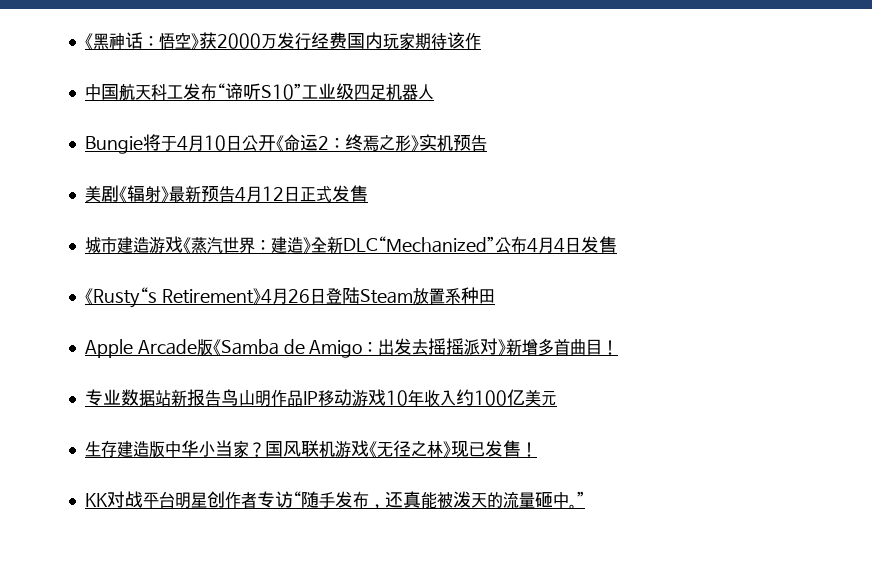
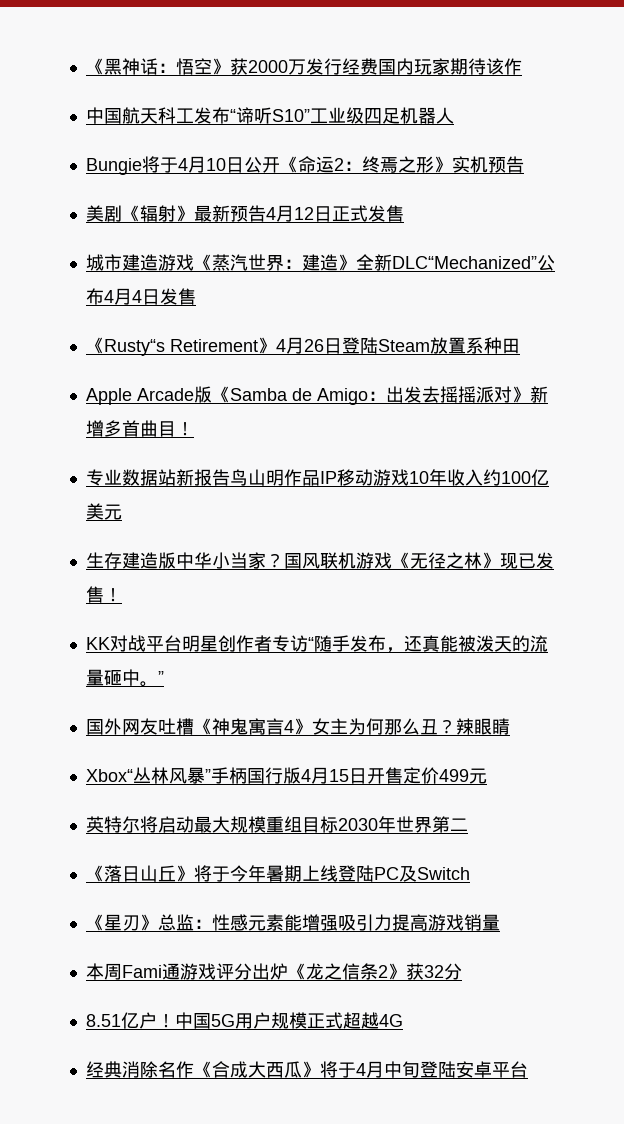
(585, 498) none -> [85,718,510,735] [85,767,487,784] [85,816,468,833] [85,865,470,882] [85,914,500,931] [85,963,462,980] [85,1012,403,1029] [85,1061,528,1078] // 国外网友吐槽《神鬼寓言4》女主为何那么丑？辣眼睛 // Xbox“丛林风暴”手柄国行版4月15日开售定价499元 // 英特尔将启动最大规模重组目标2030年世界第二 // 《落日山丘》将于今年暑期上线登陆PC及Switch // 《星刃》总监：性感元素能增强吸引力提高游戏销量 // 本周Fami通游戏评分出炉《龙之信条2》获32分 // 8.51亿户！中国5G用户规模正式超越4G // 经典消除名作《合成大西瓜》将于4月中旬登陆安卓平台

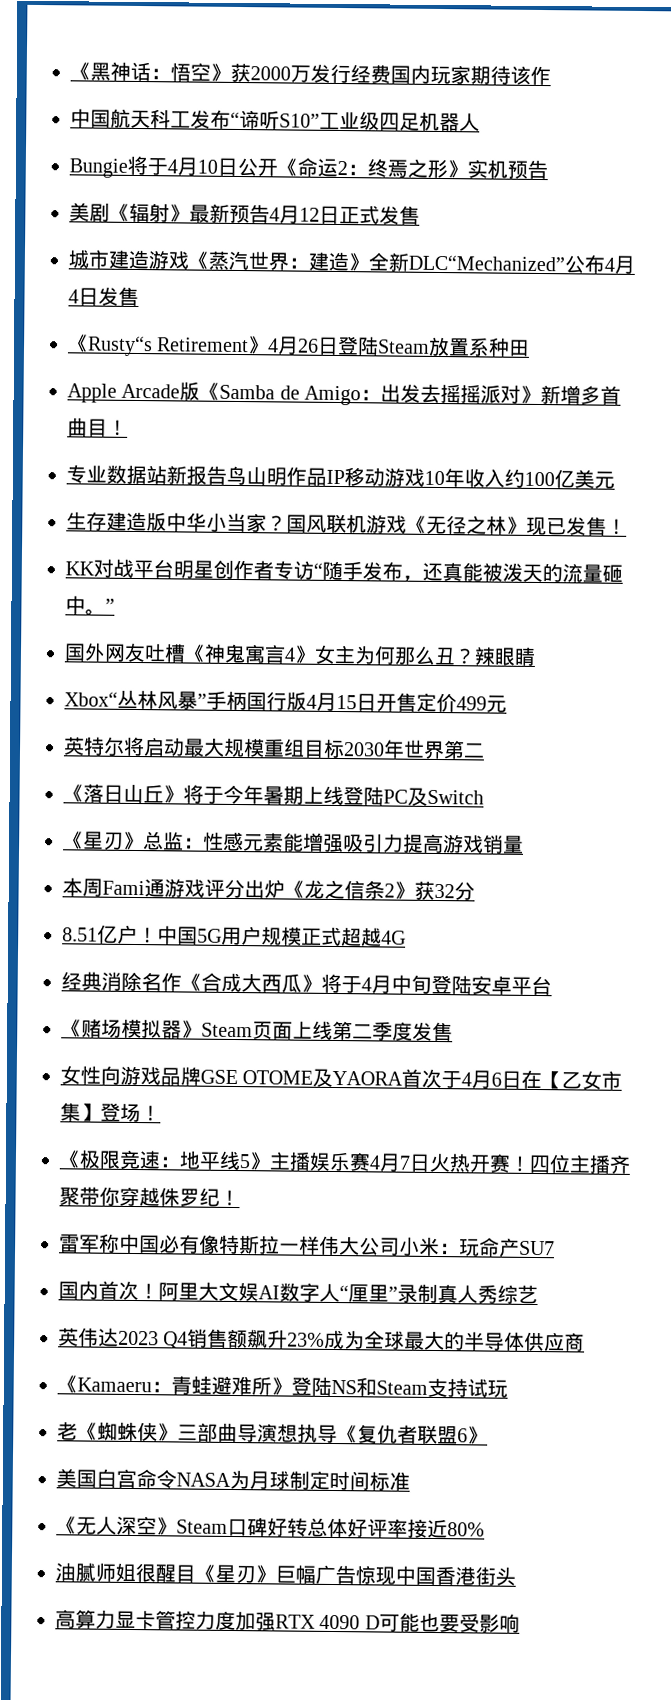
(528, 1069) none -> [61,1018,453,1042] [60,1065,623,1090] [60,1102,161,1123] [59,1149,631,1174] [59,1186,240,1207] [59,1233,555,1257] [58,1280,538,1305] [58,1327,586,1352] [57,1375,508,1398] [57,1421,488,1445] [56,1468,410,1491] [56,1515,485,1539] [55,1562,516,1586] [55,1609,520,1633] // 《赌场模拟器》Steam页面上线第二季度发售 // 女性向游戏品牌GSE OTOME及YAORA首次于4月6日在【乙女市集】登场！ // 《极限竞速：地平线5》主播娱乐赛4月7日火热开赛！四位主播齐聚带你穿越侏罗纪！ // 雷军称中国必有像特斯拉一样伟大公司小米：玩命产SU7 // 国内首次！阿里大文娱AI数字人“厘里”录制真人秀综艺 // 英伟达2023 Q4销售额飙升23%成为全球最大的半导体供应商 // 《Kamaeru：青蛙避难所》登陆NS和Steam支持试玩 // 老《蜘蛛侠》三部曲导演想执导《复仇者联盟6》 // 美国白宫命令NASA为月球制定时间标准 // 《无人深空》Steam口碑好转总体好评率接近80% // 油腻师姐很醒目《星刃》巨幅广告惊现中国香港街头 // 高算力显卡管控力度加强RTX 4090 D可能也要受影响

